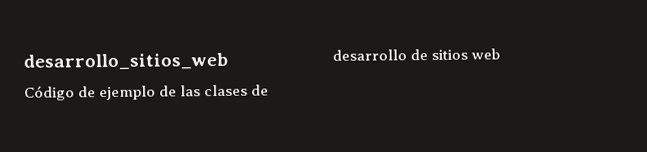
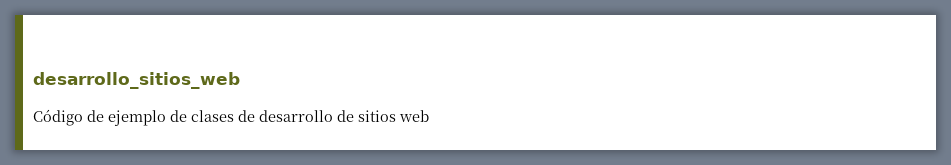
[180,85,202,97] las -> (187, 116) none

